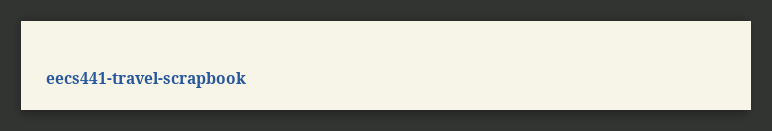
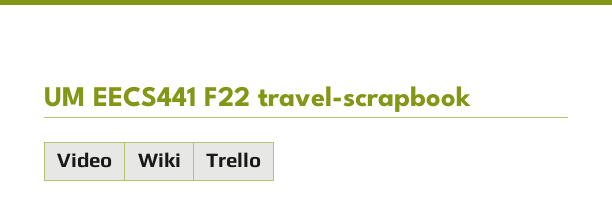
[46,72,246,88] eecs441-travel-scrapbook -> [44,86,471,112] [57,152,112,168] [137,152,181,167] [205,152,261,168] UM EECS441 F22 travel-scrapbook // Video | Wiki | Trello

